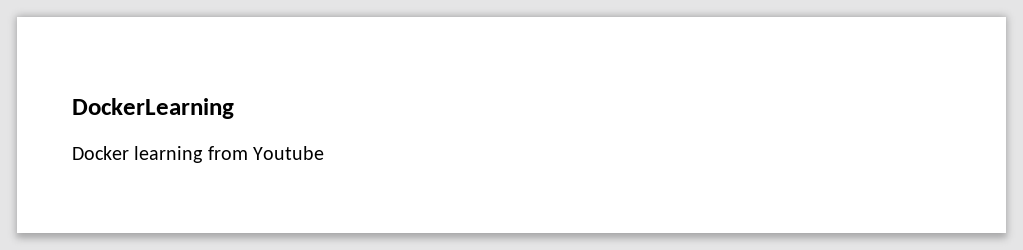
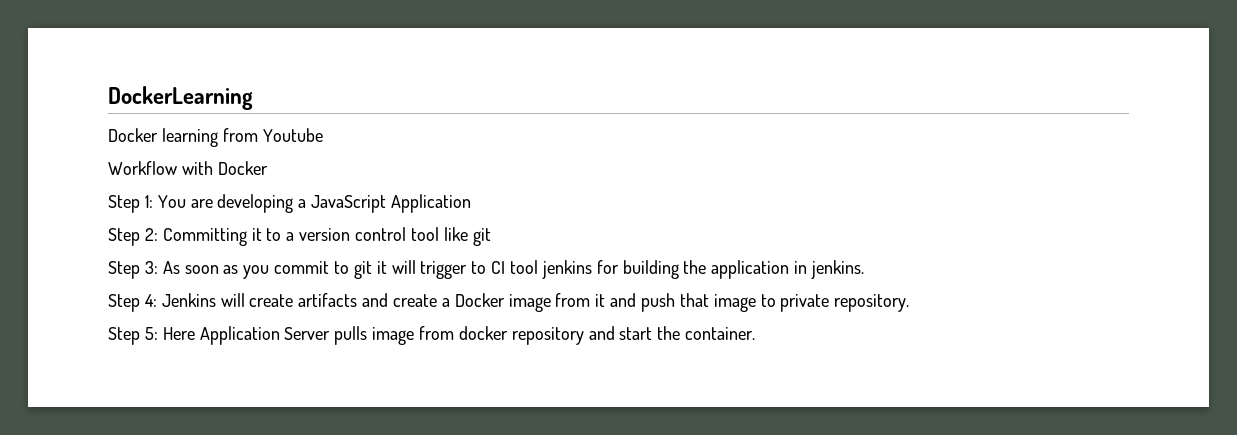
(325, 153) none -> [108,161,268,175] [108,194,472,213] [108,227,491,246] [108,260,865,279] [108,293,910,312] [108,326,756,345] // Workflow with Docker // Step 1: You are developing a JavaScript Application // Step 2: Committing it to a version control tool like git // Step 3: As soon as you commit to git it will trigger to CI tool jenkins for building the application in jenkins. // Step 4: Jenkins will create artifacts and create a Docker image from it and push that image to private repository. // Step 5: Here Application Server pulls image from docker repository and start the container.

